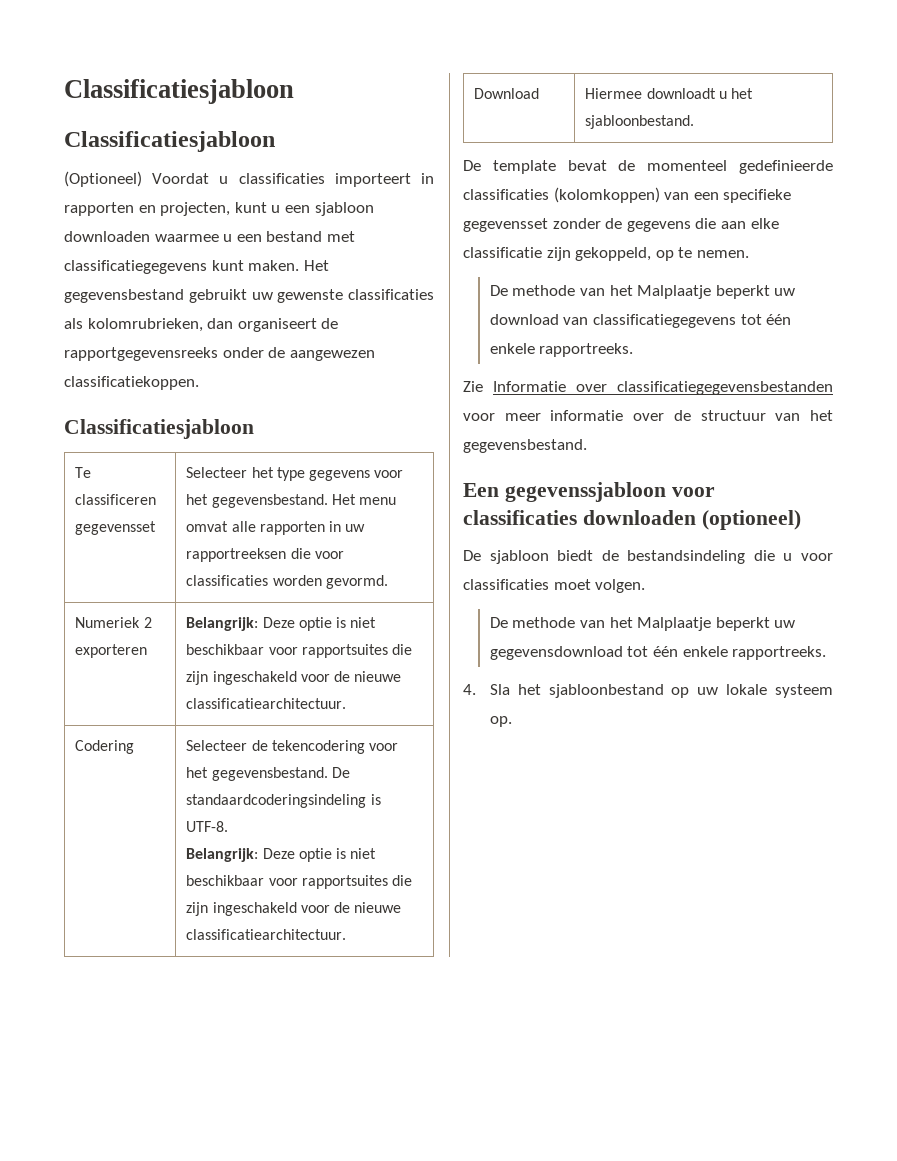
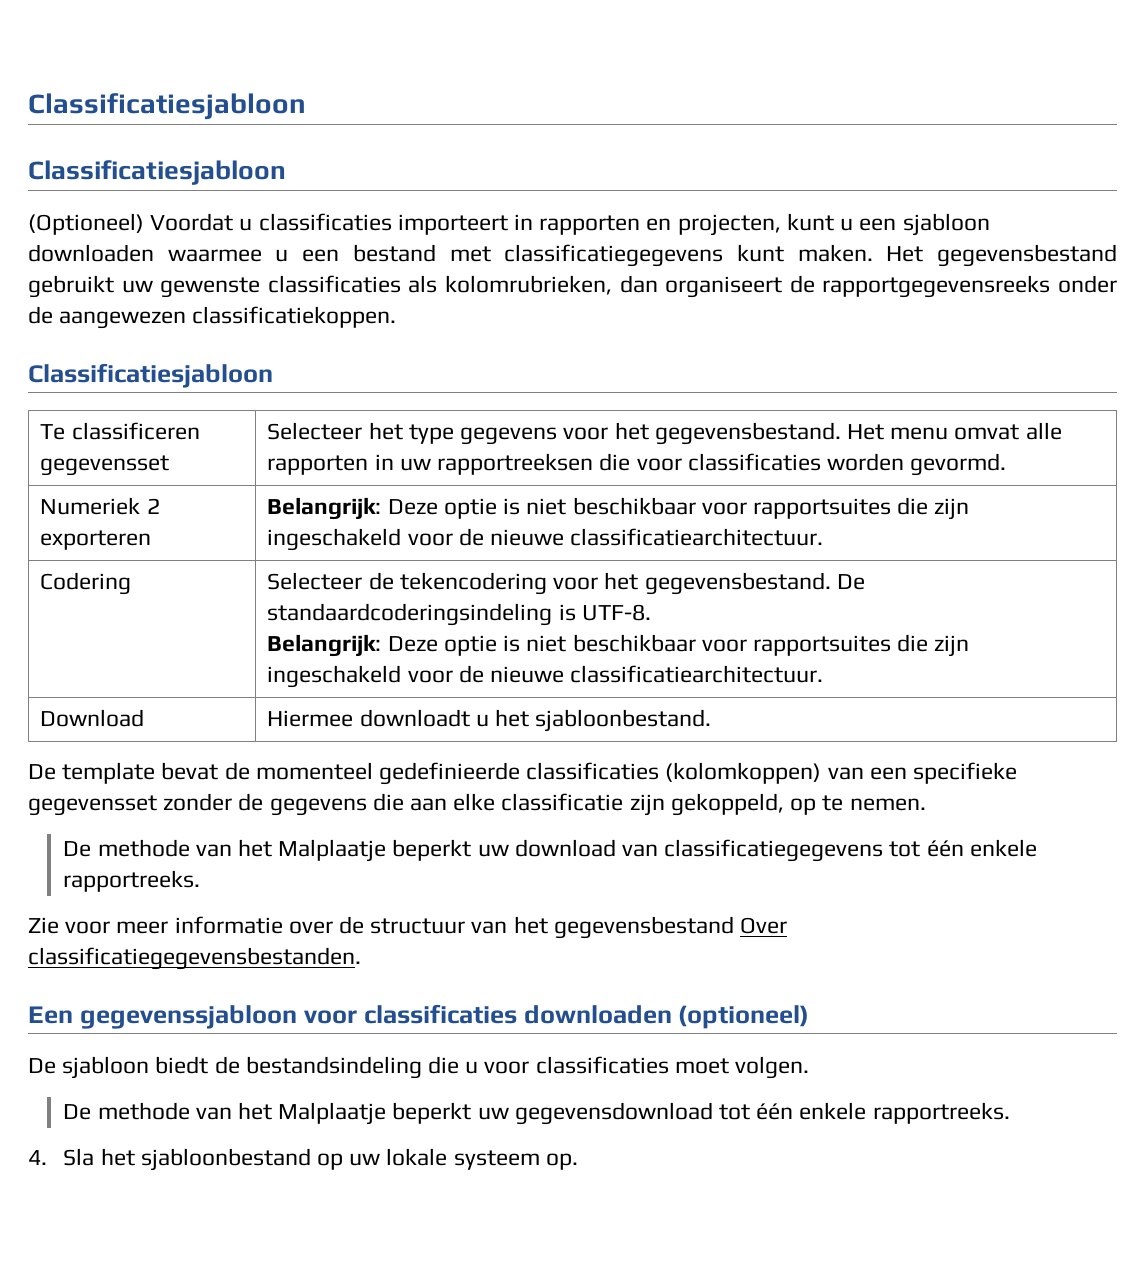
[493,381,833,395] Informatie over classificatiegegevensbestanden -> (59, 925) none
[463,439,587,453] gegevensbestand. -> [553,916,788,939] [28,947,361,970] gegevensbestand Over classificatiegegevensbestanden.

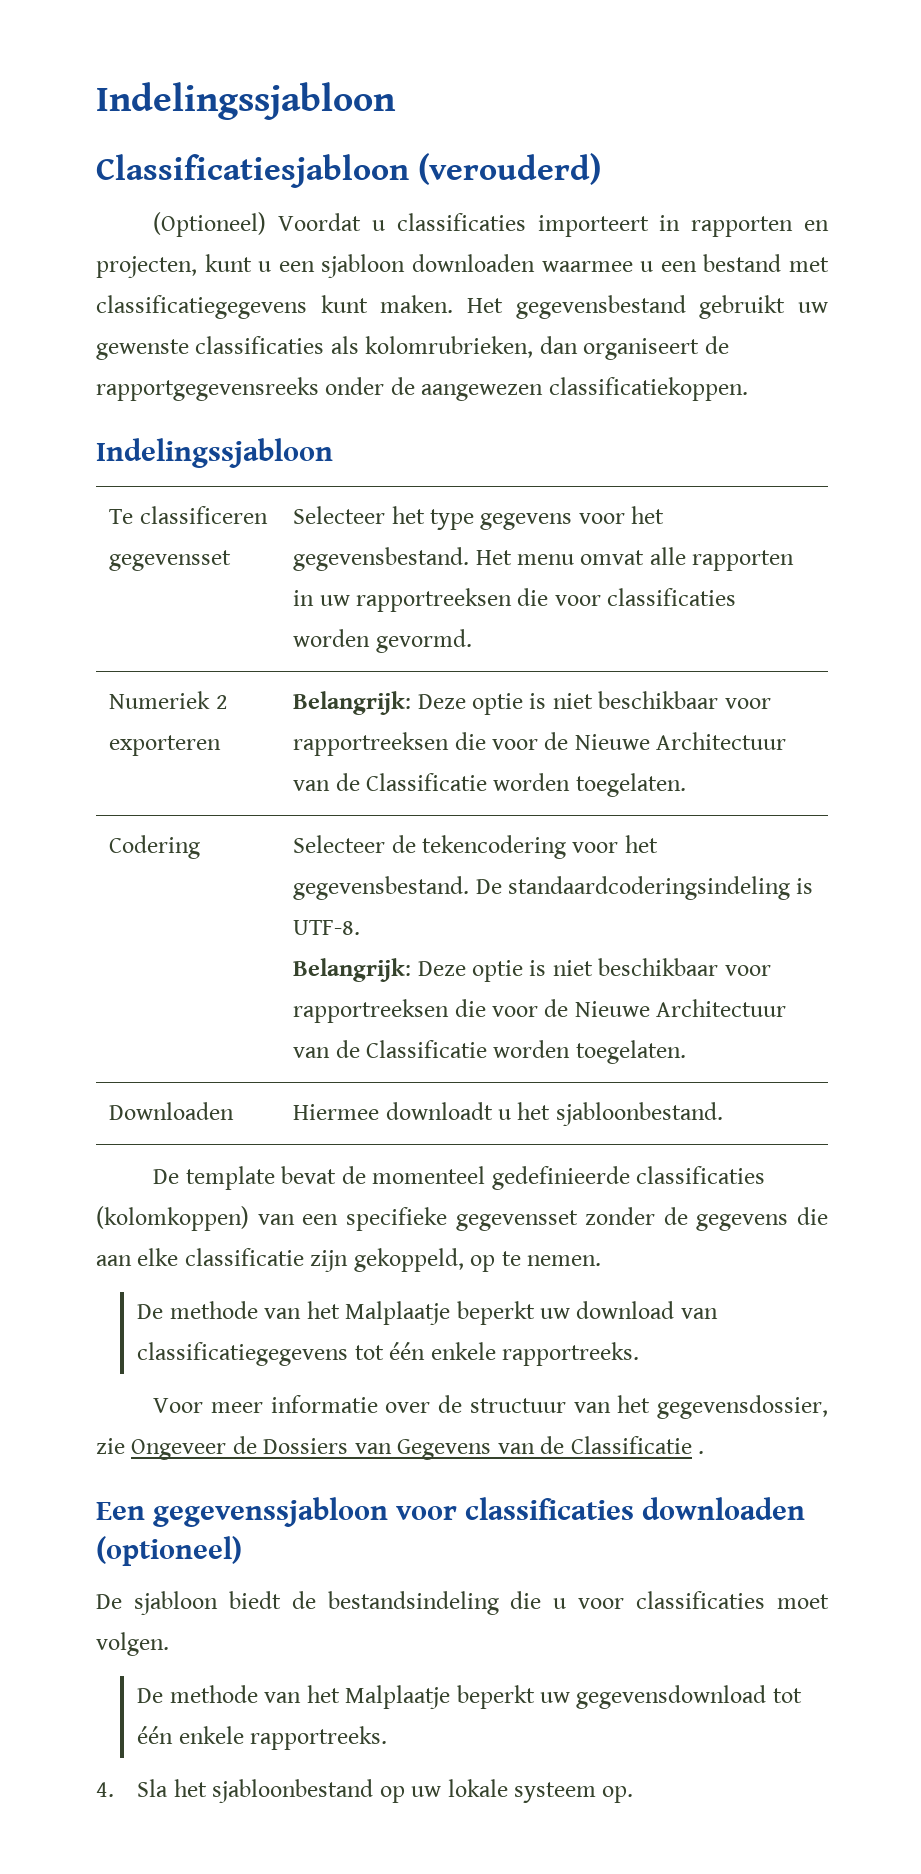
[28,93,306,120] [28,160,286,185] Classificatiesjabloon // Classificatiesjabloon -> [96,82,396,120] [96,153,602,188] Indelingssjabloon // Classificatiesjabloon (verouderd)
[28,363,273,388] Classificatiesjabloon -> [96,438,333,468] Indelingssjabloon
[752,497,970,520] [267,528,824,551] rapportsuites die zijn ingeschakeld voor de nieuwe classificatiearchitectuur. -> [293,732,787,756] [293,773,686,797] rapportreeksen die voor de Nieuwe Architectuur van de Classificatie worden toegelaten.
[752,634,970,657] [267,665,824,688] [40,709,145,727] rapportsuites die zijn ingeschakeld voor de nieuwe classificatiearchitectuur. // Download -> [293,999,787,1023] [293,1040,686,1064] [109,1102,235,1120] rapportreeksen die voor de Nieuwe Architectuur van de Classificatie worden toegelaten. // Downloaden
[28,917,111,934] Zie voor -> [153,1398,204,1413] Voor
[553,916,788,939] [28,947,361,970] gegevensbestand Over classificatiegegevensbestanden. -> [657,1395,828,1419] [96,1436,705,1460] gegevensdossier, zie Ongeveer de Dossiers van Gegevens van de Classificatie .

